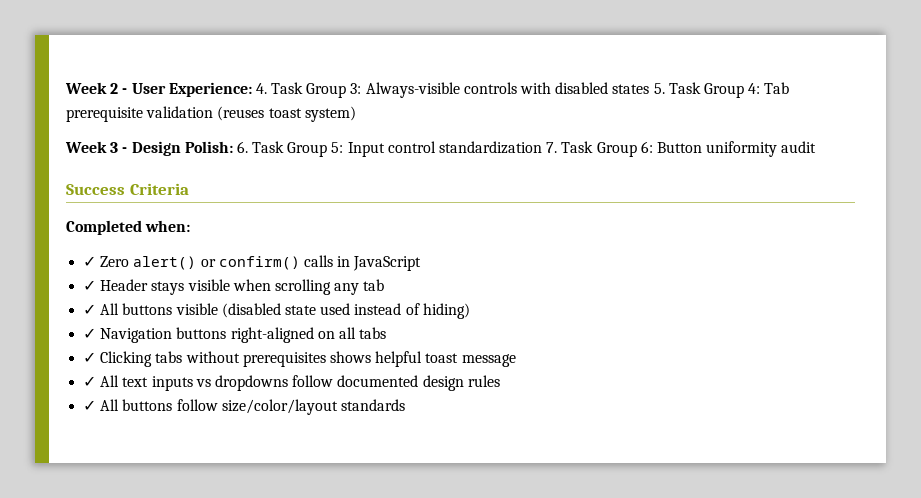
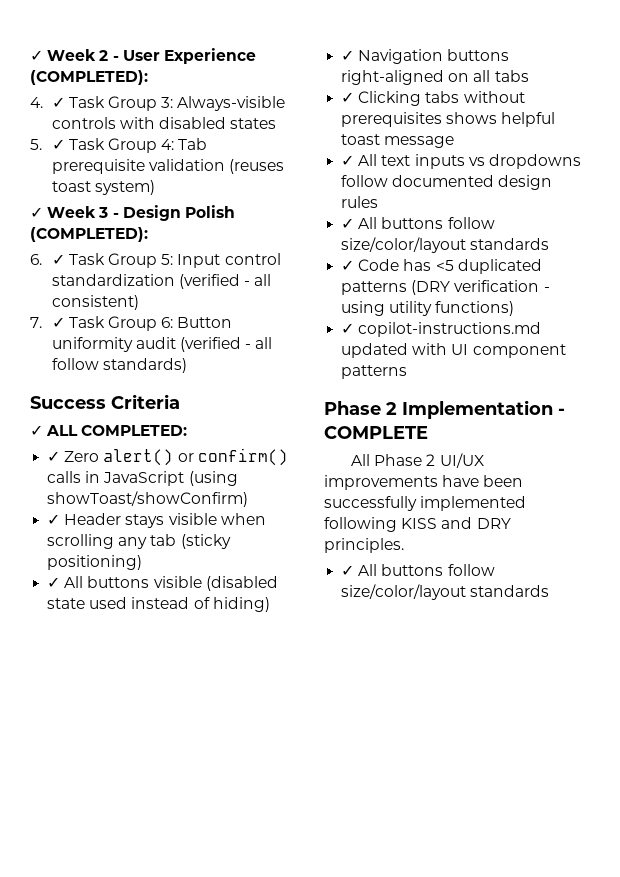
(65, 88) none -> [30,50,43,61] ✓
[168,82,267,97] Experience: 4. -> [163,48,256,64] [30,70,148,85] [30,97,65,108] Experience (COMPLETED): // 4. ✓
[653,83,665,94] 5. -> [30,139,65,150] // 5. ✓
(356, 114) none -> [30,207,43,218] ✓
[184,141,248,153] Polish: 6. -> [184,205,235,218] [30,227,148,242] [30,254,65,265] Polish (COMPLETED): // 6. ✓
[546,142,558,153] 7. -> [178,274,272,289] [51,295,139,310] [30,317,65,328] (verified - all consistent) // 7. ✓
(817, 147) none -> [180,337,273,352] [51,358,187,373] (verified - all follow standards)
[66,220,191,235] Completed when: -> [30,425,188,436] ✓ ALL COMPLETED:
(422, 263) none -> [188,471,238,486] [47,491,249,507] (using showToast/showConfirm)
(385, 285) none -> [180,534,231,549] [47,555,143,570] (sticky positioning)
(405, 405) none -> [341,259,542,274] [341,280,550,295] [341,301,515,316] [341,322,542,337] [341,343,566,358] [341,365,408,379] [324,400,565,419] [324,426,428,439] [351,453,484,468] [324,475,524,490] [324,496,527,511] [324,517,511,532] [324,538,404,553] [341,564,495,576] [341,584,550,600] // ✓ Code has <5 duplicated patterns (DRY verification - using utility functions) // ✓ copilot-instructions.md updated with UI component patterns // Phase 2 Implementation - COMPLETE // All Phase 2 UI/UX improvements have been successfully implemented following KISS and DRY principles. // ✓ All buttons follow size/color/layout standards

